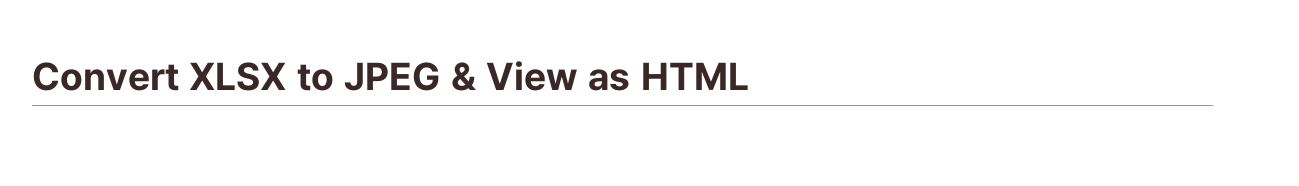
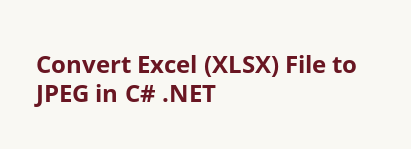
[189,61,749,91] XLSX to JPEG & View as HTML -> [137,55,358,77] [34,84,217,107] Excel (XLSX) File to JPEG in C# .NET

